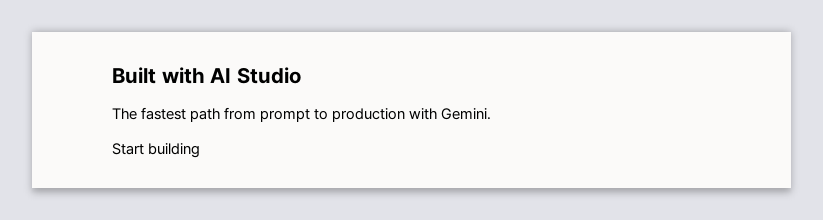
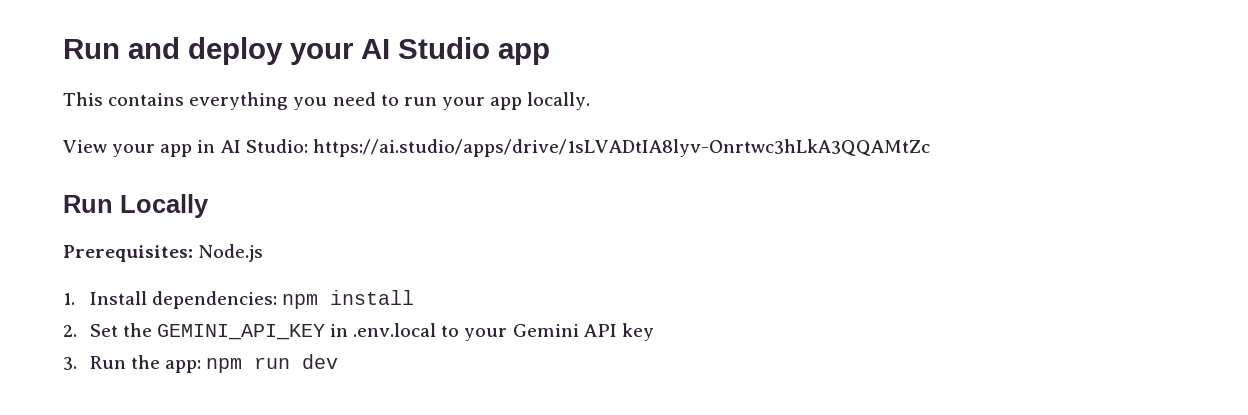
[112,67,302,84] [112,107,492,122] [112,143,201,158] Built with AI Studio // The fastest path from prompt to production with Gemini. // Start building -> [63,37,550,65] [63,92,591,110] [63,139,930,157] [63,194,209,218] [63,244,264,262] [63,290,414,309] [63,323,654,341] [63,354,339,373] Run and deploy your AI Studio app // This contains everything you need to run your app locally. // View your app in AI Studio: https://ai.studio/apps/drive/1sLVADtIA8lyv-Onrtwc3hLkA3QQAMtZc // Run Locally // Prerequisites: Node.js // 1. Install dependencies: npm install // 2. Set the GEMINI_API_KEY in .env.local to your Gemini API key // 3. Run the app: npm run dev

